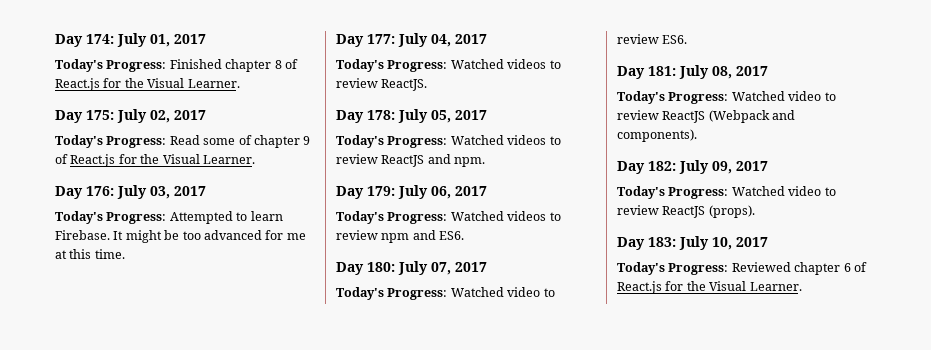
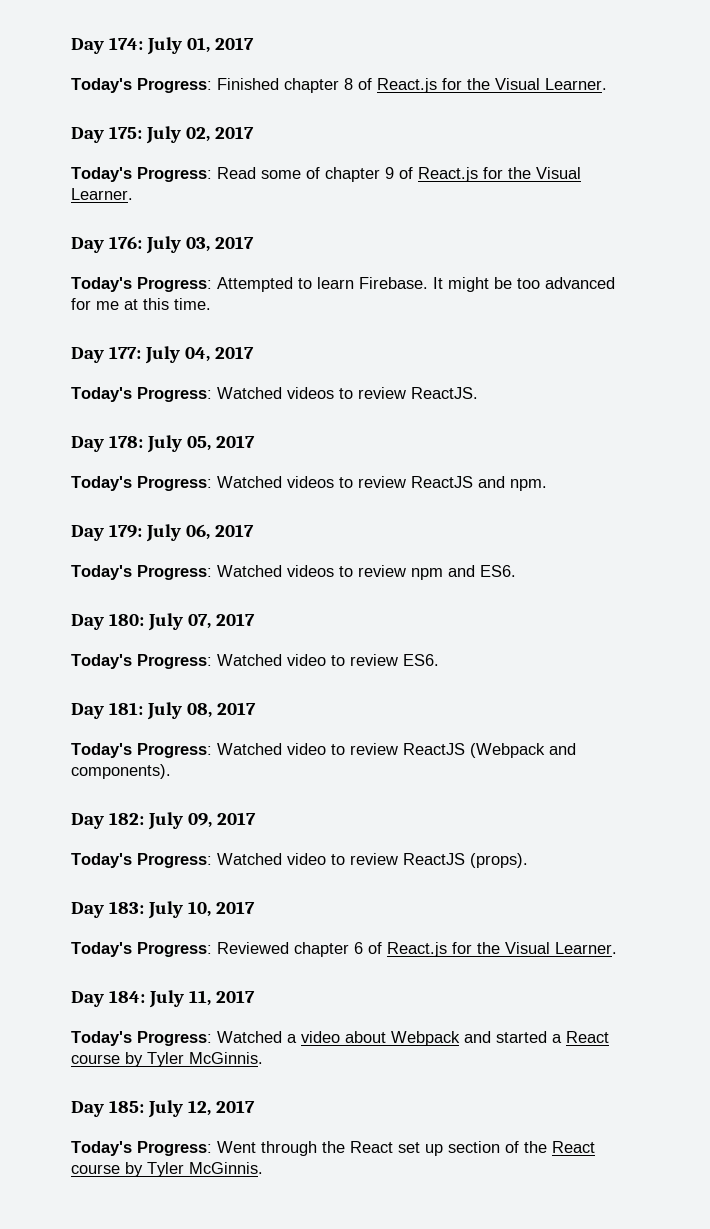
(802, 286) none -> [71,990,255,1008] [71,1031,609,1046] [71,1052,263,1067] [71,1100,255,1118] [71,1141,595,1156] [71,1162,263,1177] // Day 184: July 11, 2017 // Today's Progress: Watched a video about Webpack and started a React course by Tyler McGinnis. // Day 185: July 12, 2017 // Today's Progress: Went through the React set up section of the React course by Tyler McGinnis.

